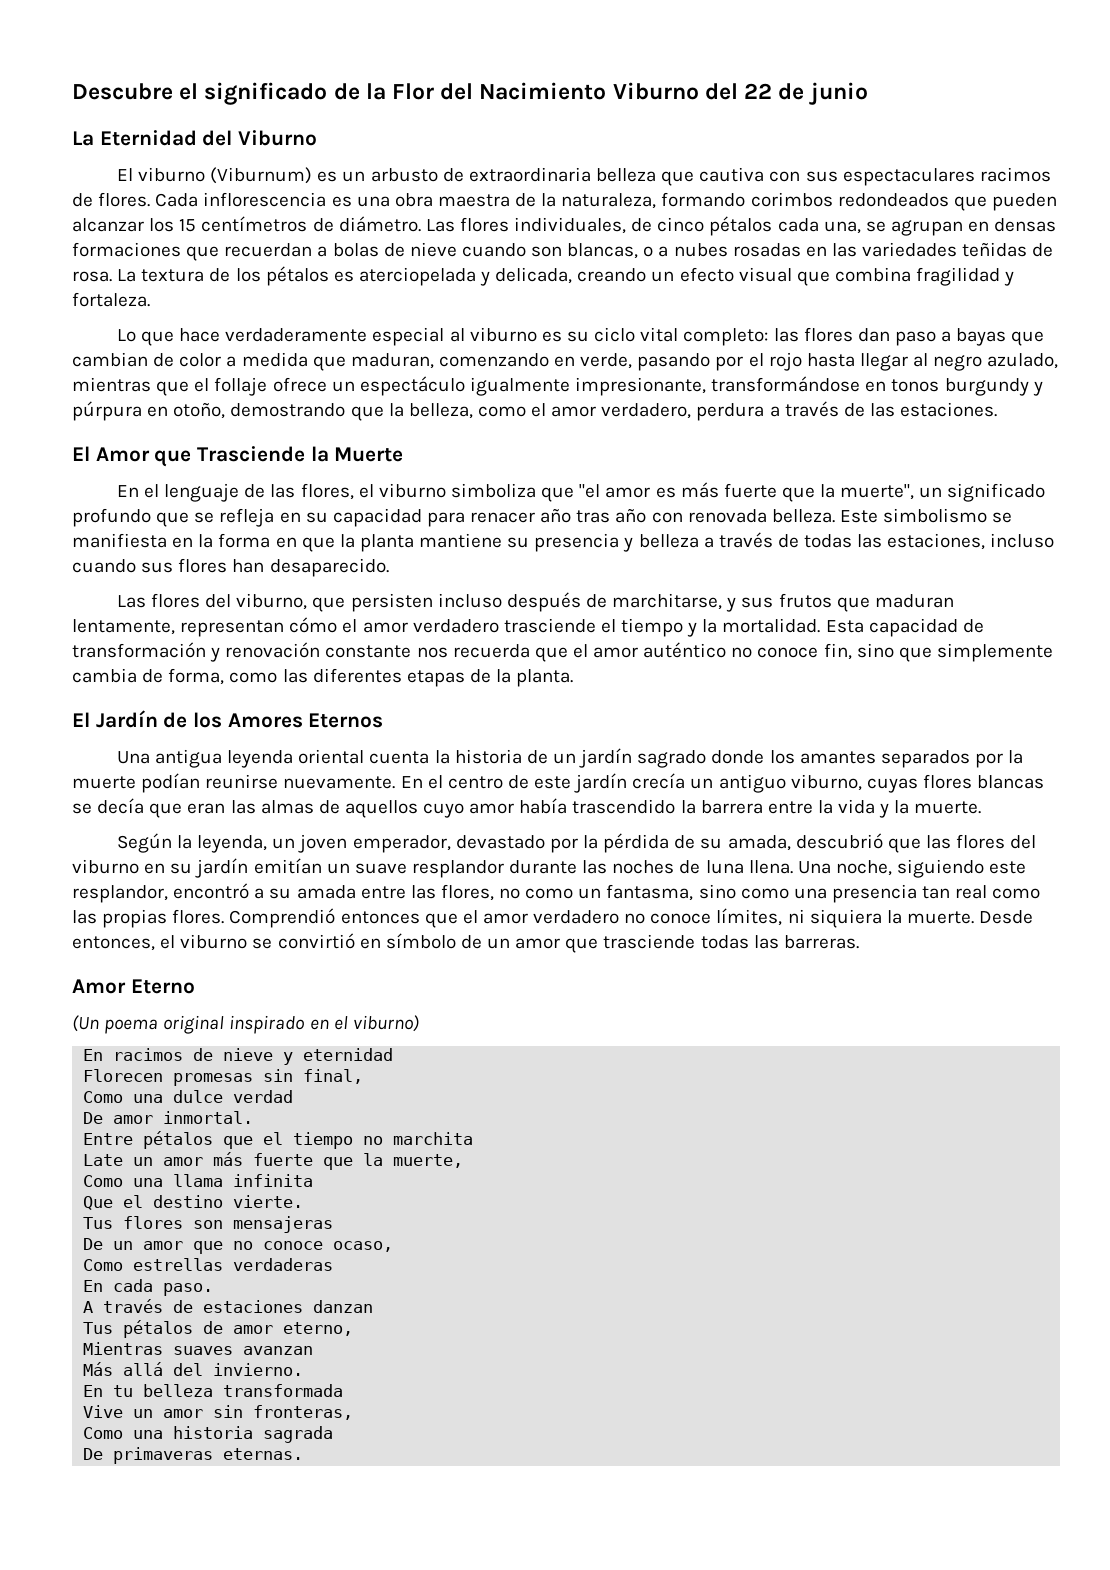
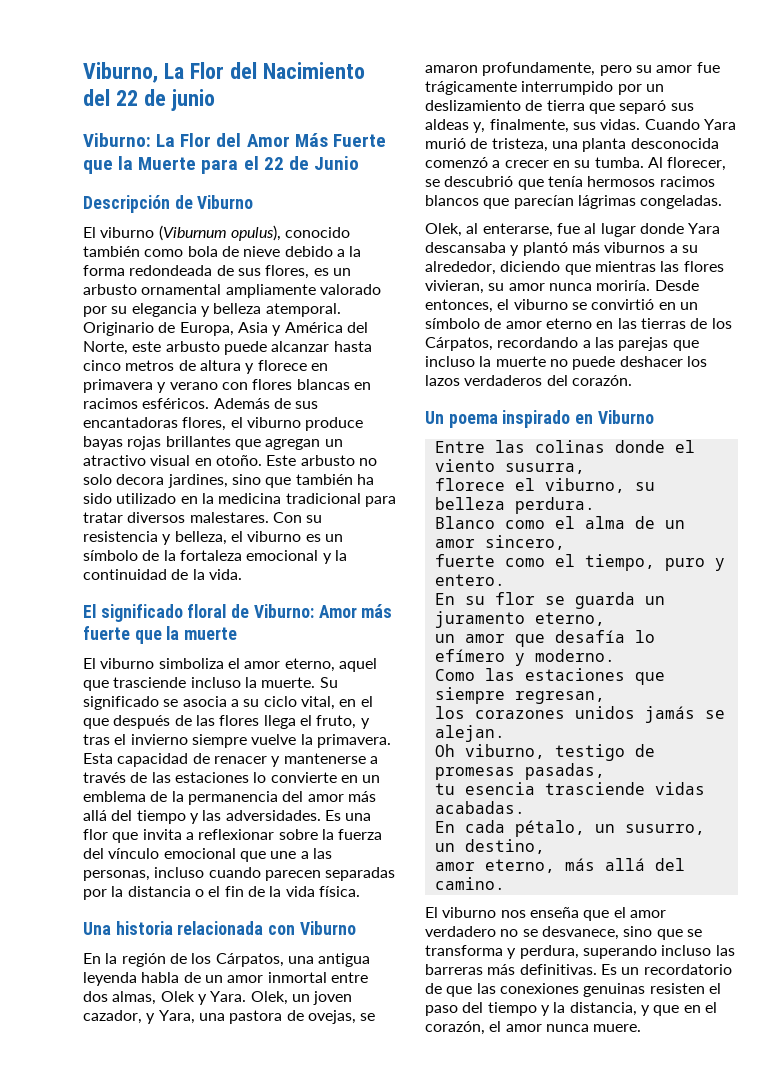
[72,82,386,105] Descubre el significado de la -> [83,62,184,83] Viburno, La
[612,82,699,100] Viburno -> (365, 70) none
[72,130,318,146] [116,167,1051,186] [72,192,1057,211] [72,216,1057,236] [72,242,1054,261] [72,266,1015,286] [72,292,150,307] [116,327,1045,346] [72,352,1059,371] [72,376,1043,396] [72,401,998,421] [72,446,404,467] [116,482,1046,502] [72,508,1013,527] [72,532,1055,552] [72,558,389,577] [116,592,954,612] [72,617,984,637] [72,642,1053,662] [72,668,574,687] [72,710,384,728] [116,748,1024,768] [72,773,1045,793] [72,798,982,818] [116,833,1037,853] [72,858,1027,878] [72,883,1041,903] [72,908,974,928] La Eternidad del Viburno // El viburno (Viburnum) es un arbusto de extraordinaria belleza que cautiva con sus espectaculares racimos de flores. Cada inflorescencia es una obra maestra de la naturaleza, formando corimbos redondeados que pueden alcanzar los 15 centímetros de diámetro. Las flores individuales, de cinco pétalos cada una, se agrupan en densas formaciones que recuerdan a bolas de nieve cuando son blancas, o a nubes rosadas en las variedades teñidas de rosa. La textura de los pétalos es aterciopelada y delicada, creando un efecto visual que combina fragilidad y fortaleza. // Lo que hace verdaderamente especial al viburno es su ciclo vital completo: las flores dan paso a bayas que cambian de color a medida que maduran, comenzando en verde, pasando por el rojo hasta llegar al negro azulado, mientras que el follaje ofrece un espectáculo igualmente impresionante, transformándose en tonos burgundy y púrpura en otoño, demostrando que la belleza, como el amor verdadero, perdura a través de las estaciones. // El Amor que Trasciende la Muerte // En el lenguaje de las flores, el viburno simboliza que "el amor es más fuerte que la muerte", un significado profundo que se refleja en su capacidad para renacer año tras año con renovada belleza. Este simbolismo se manifiesta en la forma en que la planta mantiene su presencia y belleza a través de todas las estaciones, incluso cuando sus flores han desaparecido. // Las flores del viburno, que persisten incluso después de marchitarse, y sus frutos que maduran lentamente, representan cómo el amor verdadero trasciende el tiempo y la mortalidad. Esta capacidad de transformación y renovación constante nos recuerda que el amor auténtico no conoce fin, sino que simplemente cambia de forma, como las diferentes etapas de la planta. // El Jardín de los Amores Eternos // Una antigua leyenda oriental cuenta la historia de un jardín sagrado donde los amantes separados por la muerte podían reunirse nuevamente. En el centro de este jardín crecía un antiguo viburno, cuyas flores blancas se decía que eran las almas de aquellos cuyo amor había trascendido la barrera entre la vida y la muerte. // Según la leyenda, un joven emperador, devastado por la pérdida de su amada, descubrió que las flores del viburno en su jardín emitían un suave resplandor durante las noches de luna llena. Una noche, siguiendo este resplandor, encontró a su amada entre las flores, no como un fantasma, sino como una presencia tan real como las propias flores. Comprendió entonces que el amor verdadero no conoce límites, ni siquiera la muerte. -> [83,133,386,147] [83,156,359,174] [83,195,254,213] [83,225,351,241] [83,246,362,257] [83,265,351,279] [83,284,381,298] [83,303,341,317] [83,322,368,336] [83,341,372,355] [83,360,328,374] [83,379,371,393] [83,398,319,409] [83,417,364,431] [83,436,343,450] [83,455,377,466] [83,474,374,488] [83,493,396,507] [83,512,323,523] [83,531,343,545] [83,550,347,564] [83,569,242,580] [83,604,393,622] [83,626,238,644] [83,658,377,672] [83,677,338,691] [83,696,373,710] [83,715,370,729] [83,734,391,748] [83,753,378,767] [83,772,381,783] [83,791,376,805] [83,810,372,824] [83,829,383,843] [83,848,332,862] [83,867,396,881] [83,886,360,900] [83,921,356,935] [83,953,371,967] [83,972,368,986] [83,991,353,1005] [83,1010,376,1024] [425,62,720,76] [425,81,664,95] [425,100,694,114] [425,119,736,133] [425,138,719,152] [425,157,727,171] [425,176,715,190] [425,195,723,209] [425,223,721,237] [425,242,698,256] [425,261,724,275] [425,280,651,294] Viburno: La Flor del Amor Más Fuerte que la Muerte para el 22 de Junio // Descripción de Viburno // El viburno (Viburnum opulus), conocido también como bola de nieve debido a la forma redondeada de sus flores, es un arbusto ornamental ampliamente valorado por su elegancia y belleza atemporal. Originario de Europa, Asia y América del Norte, este arbusto puede alcanzar hasta cinco metros de altura y florece en primavera y verano con flores blancas en racimos esféricos. Además de sus encantadoras flores, el viburno produce bayas rojas brillantes que agregan un atractivo visual en otoño. Este arbusto no solo decora jardines, sino que también ha sido utilizado en la medicina tradicional para tratar diversos malestares. Con su resistencia y belleza, el viburno es un símbolo de la fortaleza emocional y la continuidad de la vida. // El significado floral de Viburno: Amor más fuerte que la muerte // El viburno simboliza el amor eterno, aquel que trasciende incluso la muerte. Su significado se asocia a su ciclo vital, en el que después de las flores llega el fruto, y tras el invierno siempre vuelve la primavera. Esta capacidad de renacer y mantenerse a través de las estaciones lo convierte en un emblema de la permanencia del amor más allá del tiempo y las adversidades. Es una flor que invita a reflexionar sobre la fuerza del vínculo emocional que une a las personas, incluso cuando parecen separadas por la distancia o el fin de la vida física. // Una historia relacionada con Viburno // En la región de los Cárpatos, una antigua leyenda habla de un amor inmortal entre dos almas, Olek y Yara. Olek, un joven cazador, y Yara, una pastora de ovejas, se amaron profundamente, pero su amor fue trágicamente interrumpido por un deslizamiento de tierra que separó sus aldeas y, finalmente, sus vidas. Cuando Yara murió de tristeza, una planta desconocida comenzó a crecer en su tumba. Al florecer, se descubrió que tenía hermosos racimos blancos que parecían lágrimas congeladas. // Olek, al enterarse, fue al lugar donde Yara descansaba y plantó más viburnos a su alrededor, diciendo que mientras las flores vivieran, su amor nunca moriría.
[385,933,859,953] [72,979,195,994] [72,1015,419,1034] [83,1048,394,1065] [83,1069,364,1086] [83,1090,294,1103] [83,1111,254,1124] [83,1131,474,1149] [83,1152,464,1170] [83,1174,314,1187] [83,1195,304,1210] [83,1216,334,1233] [83,1238,394,1254] [83,1258,334,1271] [83,1279,214,1296] [83,1299,374,1313] [83,1320,354,1338] [83,1342,314,1355] [83,1362,304,1376] [83,1384,344,1397] [83,1405,354,1420] [83,1426,334,1443] [83,1447,304,1464] símbolo de un amor que trasciende todas las barreras. // Amor Eterno // (Un poema original inspirado en el viburno) // En racimos de nieve y eternidad // Florecen promesas sin final, // Como una dulce verdad // De amor inmortal. // Entre pétalos que el tiempo no marchita // Late un amor más fuerte que la muerte, // Como una llama infinita // Que el destino vierte. // Tus flores son mensajeras // De un amor que no conoce ocaso, // Como estrellas verdaderas // En cada paso. // A través de estaciones danzan // Tus pétalos de amor eterno, // Mientras suaves avanzan // Más allá del invierno. // En tu belleza transformada // Vive un amor sin fronteras, // Como una historia sagrada // De primaveras eternas. -> [679,302,698,310] [425,318,732,329] [425,337,699,351] [425,356,707,370] [425,375,632,386] [425,410,654,428] [434,440,695,453] [434,459,585,474] [434,478,655,493] [434,497,595,514] [434,516,685,529] [434,535,565,550] [434,554,725,571] [434,574,505,586] [434,592,665,609] [434,611,605,628] [434,630,655,647] [434,649,615,666] [434,668,665,685] [434,687,605,704] [434,706,725,723] [434,725,505,742] [434,744,655,761] [434,763,605,780] [434,782,705,795] [434,801,525,814] [434,820,705,837] [434,839,545,854] [434,858,685,873] [434,877,505,890] [425,907,666,921] [425,926,702,940] [425,945,735,959] [425,964,732,975] [425,983,721,997] [425,1002,717,1016] [425,1021,642,1035] un símbolo de amor eterno en las tierras de los Cárpatos, recordando a las parejas que incluso la muerte no puede deshacer los lazos verdaderos del corazón. // Un poema inspirado en Viburno // Entre las colinas donde el viento susurra, // florece el viburno, su belleza perdura. // Blanco como el alma de un amor sincero, // fuerte como el tiempo, puro y entero. // En su flor se guarda un juramento eterno, // un amor que desafía lo efímero y moderno. // Como las estaciones que siempre regresan, // los corazones unidos jamás se alejan. // Oh viburno, testigo de promesas pasadas, // tu esencia trasciende vidas acabadas. // En cada pétalo, un susurro, un destino, // amor eterno, más allá del camino. // El viburno nos enseña que el amor verdadero no se desvanece, sino que se transforma y perdura, superando incluso las barreras más definitivas. Es un recordatorio de que las conexiones genuinas resisten el paso del tiempo y la distancia, y que en el corazón, el amor nunca muere.

